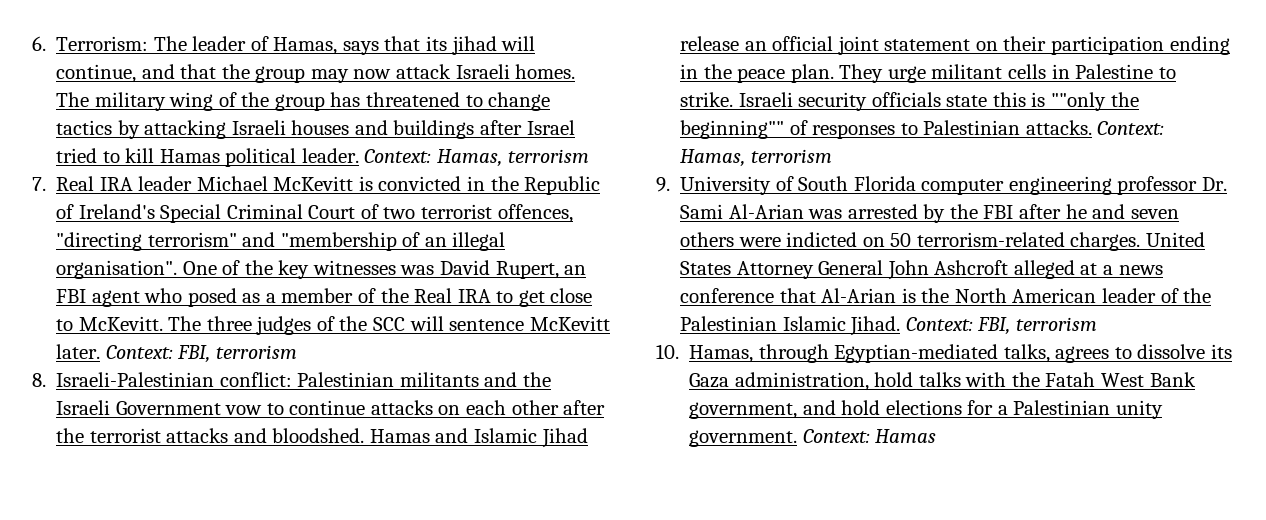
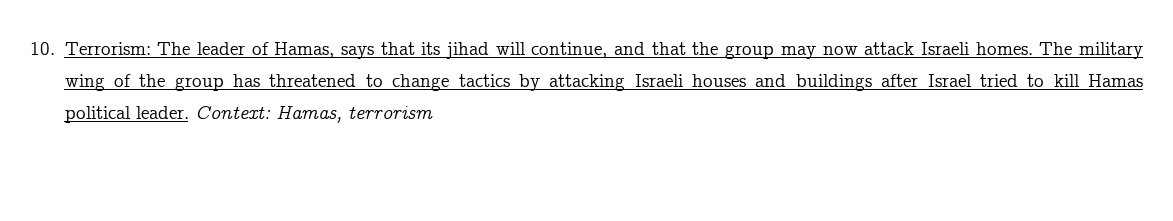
[32,36,46,51] 6. -> [30,42,55,55] 10.
[32,176,601,195] [56,204,573,223] [56,232,506,251] [56,260,587,279] [56,288,593,307] [56,316,610,335] [56,344,297,363] [32,372,551,387] [56,400,606,415] [56,428,588,448] [680,36,1230,55] [680,64,1176,83] [680,92,1139,111] [680,120,1165,139] [680,149,832,167] [656,176,1227,195] [680,204,1179,223] [680,232,1205,251] [680,260,1163,280] [680,288,1212,303] [680,316,1097,336] [656,344,1232,363] [689,372,1196,391] [689,400,1163,419] [689,429,937,447] // 7. Real IRA leader Michael McKevitt is convicted in the Republic of Ireland's Special Criminal Court of two terrorist offences, "directing terrorism" and "membership of an illegal organisation". One of the key witnesses was David Rupert, an FBI agent who posed as a member of the Real IRA to get close to McKevitt. The three judges of the SCC will sentence McKevitt later. Context: FBI, terrorism // 8. Israeli-Palestinian conflict: Palestinian militants and the Israeli Government vow to continue attacks on each other after the terrorist attacks and bloodshed. Hamas and Islamic Jihad release an official joint statement on their participation ending in the peace plan. They urge militant cells in Palestine to strike. Israeli security officials state this is ""only the beginning"" of responses to Palestinian attacks. Context: Hamas, terrorism // 9. University of South Florida computer engineering professor Dr. Sami Al-Arian was arrested by the FBI after he and seven others were indicted on 50 terrorism-related charges. United States Attorney General John Ashcroft alleged at a news conference that Al-Arian is the North American leader of the Palestinian Islamic Jihad. Context: FBI, terrorism // 10. Hamas, through Egyptian-mediated talks, agrees to dissolve its Gaza administration, hold talks with the Fatah West Bank government, and hold elections for a Palestinian unity government. Context: Hamas -> (433, 112) none

